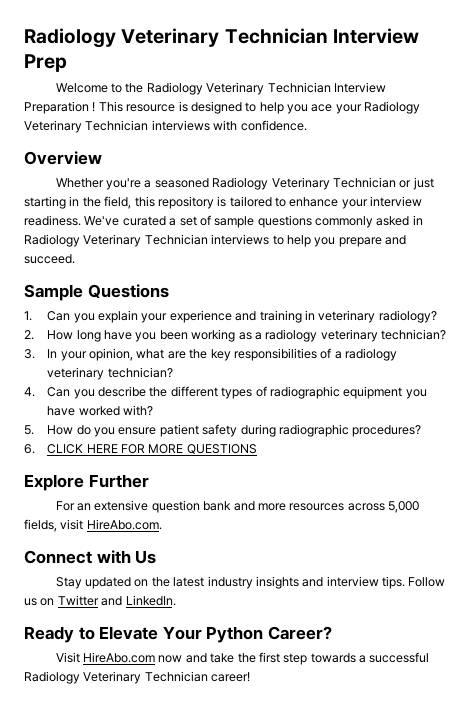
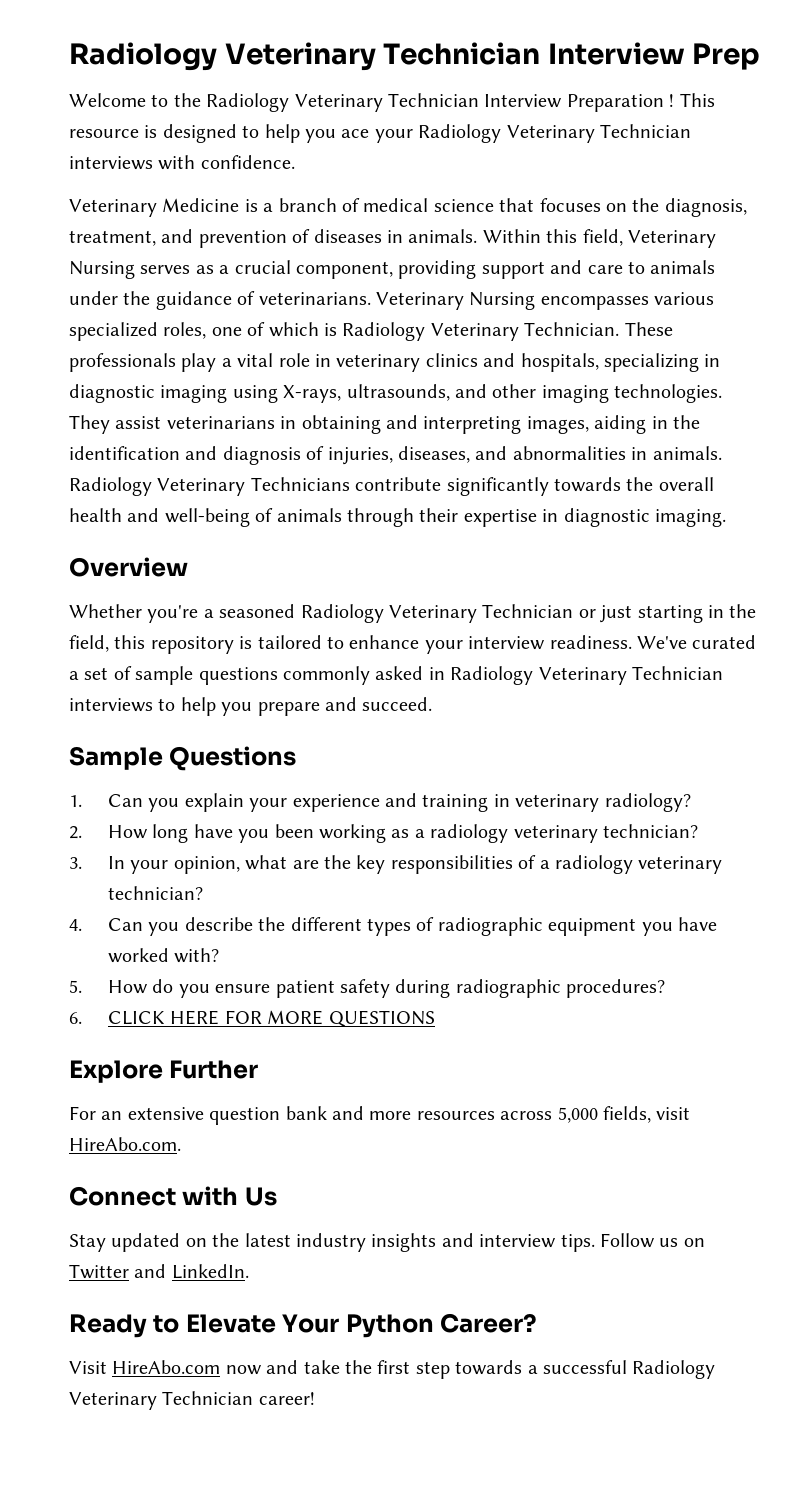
(307, 125) none -> [69,198,747,217] [69,229,716,248] [69,260,716,279] [69,291,715,310] [69,322,673,341] [69,353,721,372] [69,384,723,403] [69,415,700,434] [69,446,722,465] [69,477,714,496] [69,508,726,527] // Veterinary Medicine is a branch of medical science that focuses on the diagnosis, treatment, and prevention of diseases in animals. Within this field, Veterinary Nursing serves as a crucial component, providing support and care to animals under the guidance of veterinarians. Veterinary Nursing encompasses various specialized roles, one of which is Radiology Veterinary Technician. These professionals play a vital role in veterinary clinics and hospitals, specializing in diagnostic imaging using X-rays, ultrasounds, and other imaging technologies. They assist veterinarians in obtaining and interpreting images, aiding in the identification and diagnosis of injuries, diseases, and abnormalities in animals. Radiology Veterinary Technicians contribute significantly towards the overall health and well-being of animals through their expertise in diagnostic imaging.

